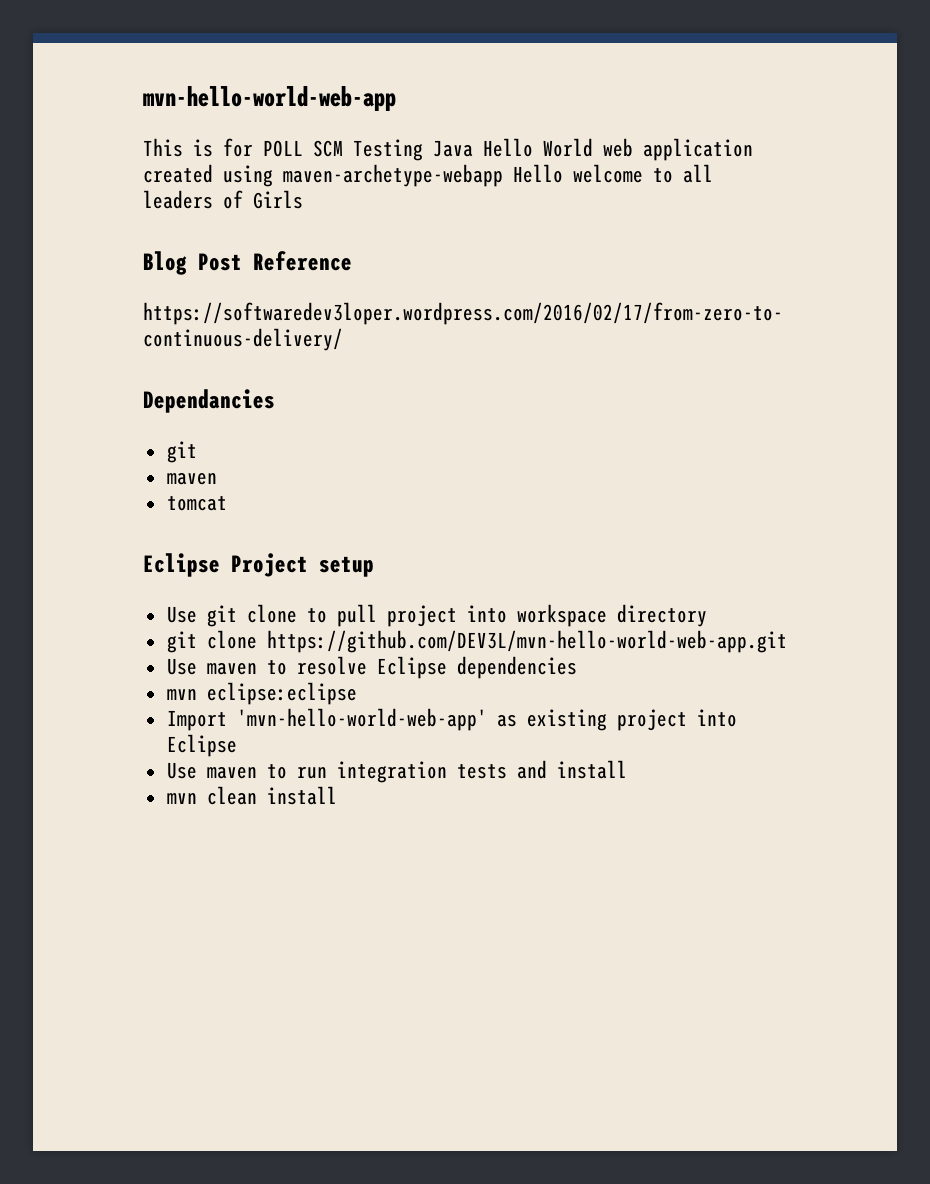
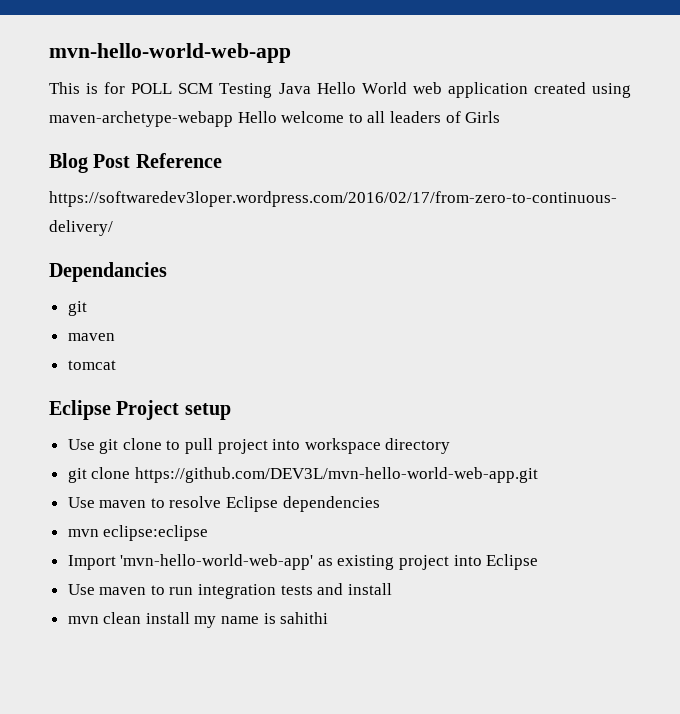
(337, 795) none -> [194,612,329,628] my name is sahithi

